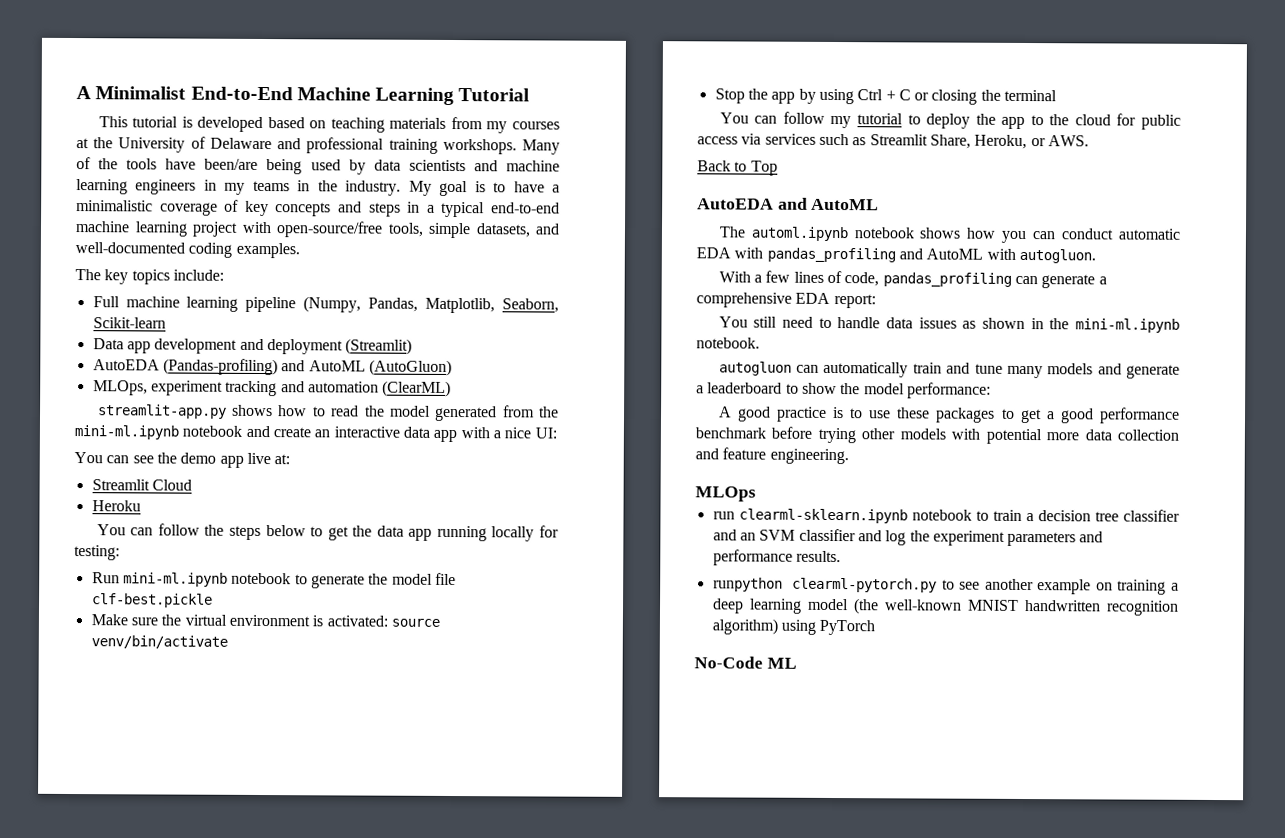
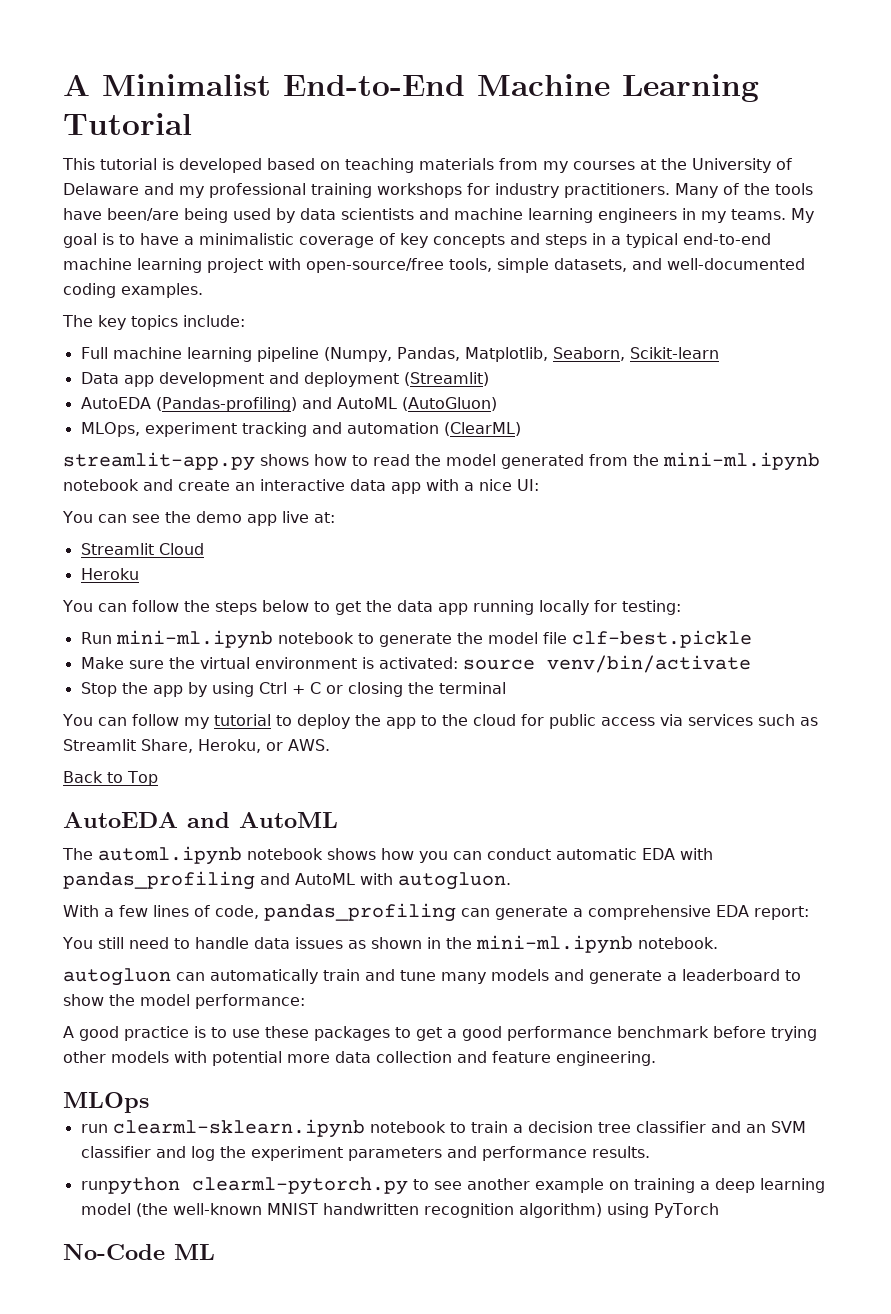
(302, 144) none -> [179,186,204,198] my
[442,138,517,155] workshops. -> [377,183,670,198] workshops for industry practitioners.
[252,180,402,196] teams in the industry. -> [731,209,786,220] teams.

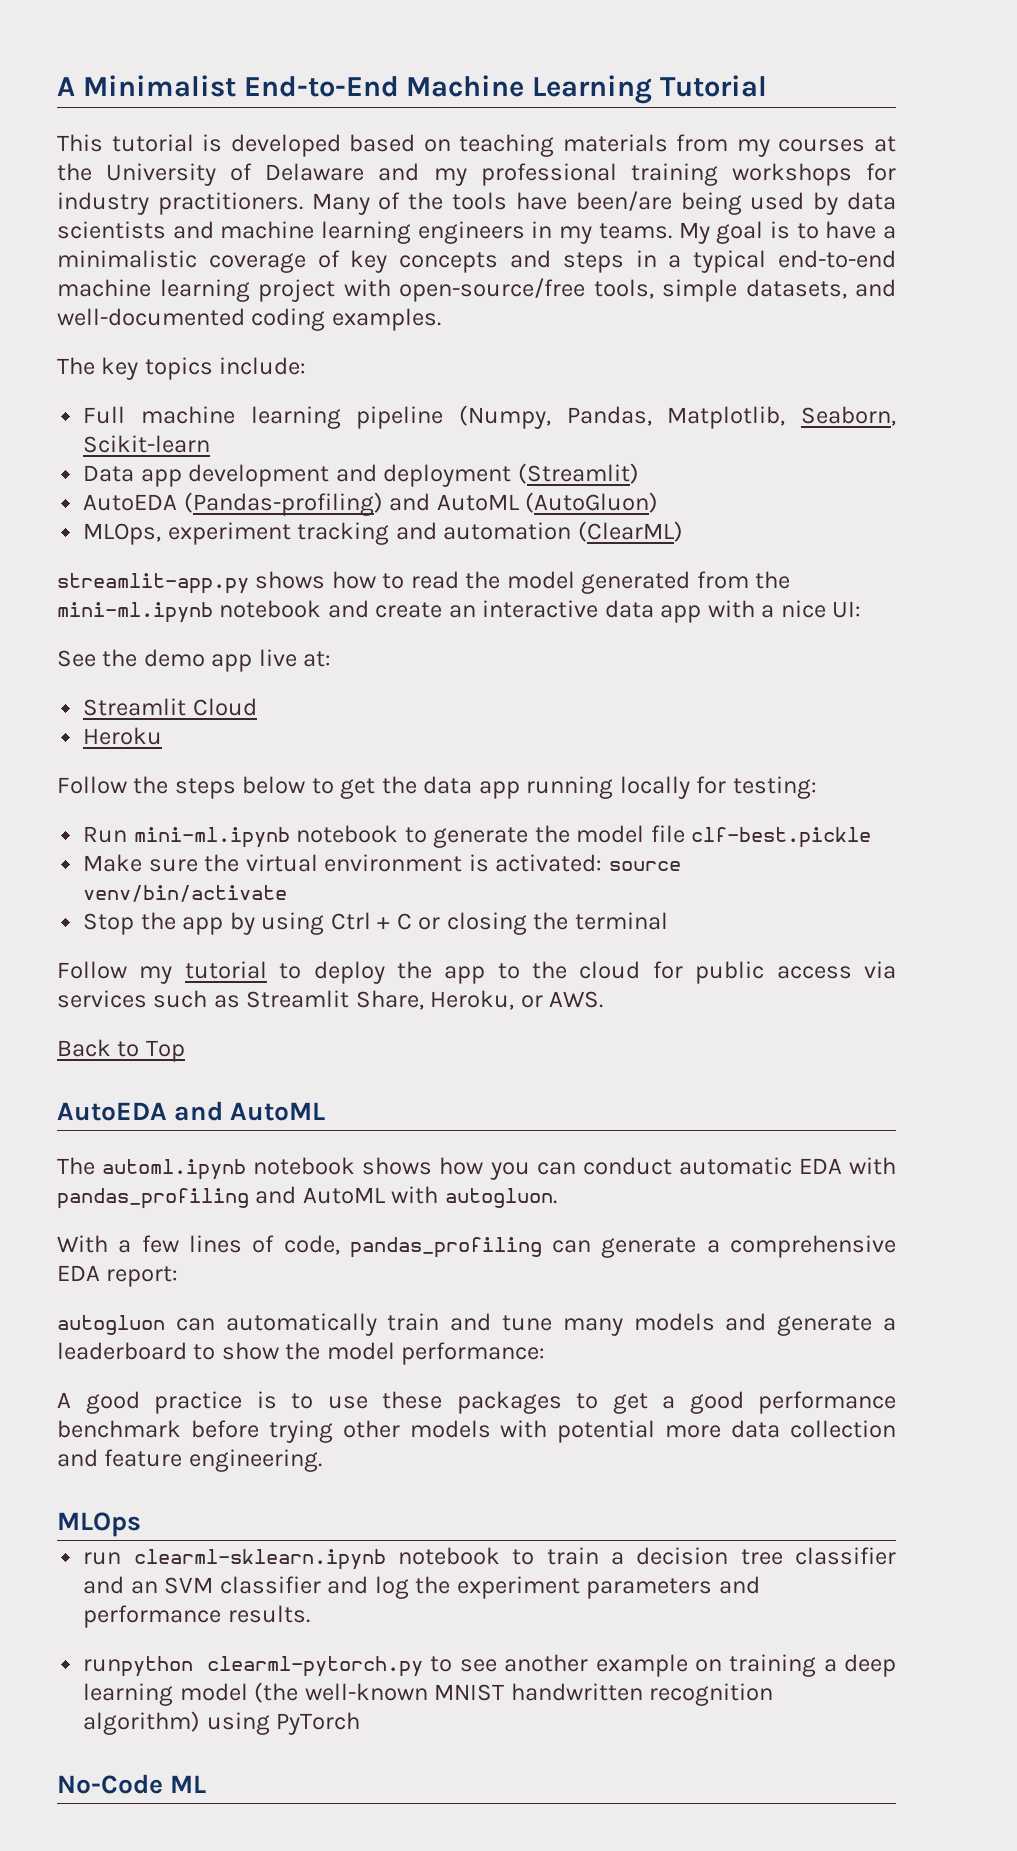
[62,511,160,523] You can see -> [57,650,96,667] See
[62,600,179,612] You can follow -> [57,776,127,794] Follow
[62,714,179,726] You can follow -> [57,961,127,979] Follow
[62,935,718,954] // You still need to handle data issues as shown in the mini-ml.ipynb notebook. -> (179, 1276) none

